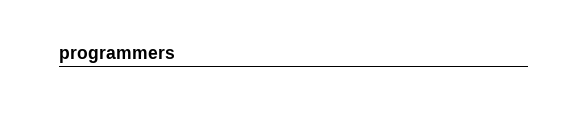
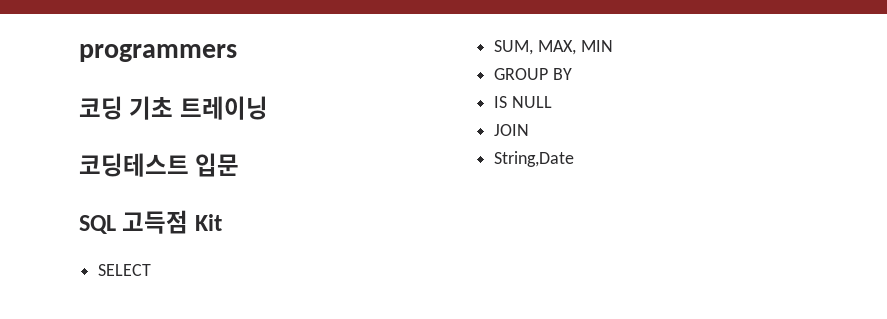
(175, 55) none -> [79,96,268,120] [79,153,240,177] [79,210,222,234] [98,264,152,276] [494,40,613,55] [494,68,572,80] [494,96,552,108] [494,124,530,136] [494,151,575,167] // 코딩 기초 트레이닝 // 코딩테스트 입문 // SQL 고득점 Kit // SELECT // SUM, MAX, MIN // GROUP BY // IS NULL // JOIN // String,Date

